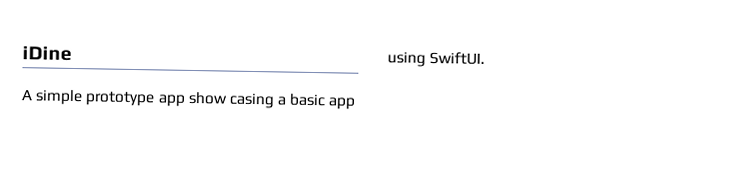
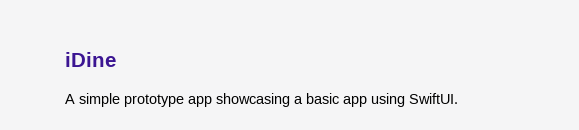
[187,91,275,109] show casing -> [216,93,290,107] showcasing

